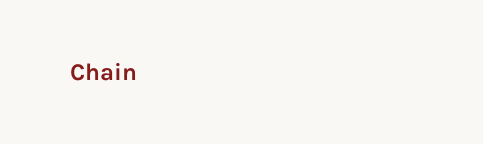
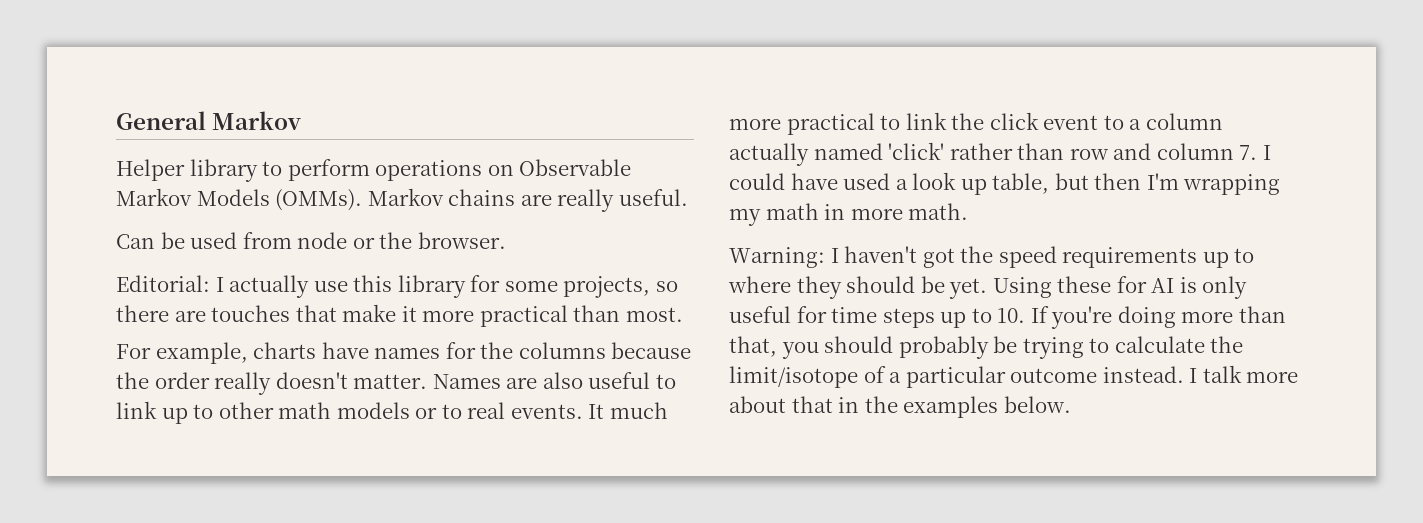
[70,62,137,81] Chain -> [116,111,302,130] [116,159,632,182] [116,188,688,212] [116,232,506,249] [116,275,678,298] [116,304,683,327] [116,342,692,364] [116,372,676,395] [116,401,668,424] [729,112,1223,135] [729,142,1271,166] [729,172,1281,195] [729,203,969,226] [729,246,1255,268] [728,276,1248,299] [729,306,1286,329] [729,336,1244,359] [729,365,1299,388] [729,396,1071,418] General Markov // Helper library to perform operations on Observable Markov Models (OMMs). Markov chains are really useful. // Can be used from node or the browser. // Editorial: I actually use this library for some projects, so there are touches that make it more practical than most. // For example, charts have names for the columns because the order really doesn't matter. Names are also useful to link up to other math models or to real events. It much more practical to link the click event to a column actually named 'click' rather than row and column 7. I could have used a look up table, but then I'm wrapping my math in more math. // Warning: I haven't got the speed requirements up to where they should be yet. Using these for AI is only useful for time steps up to 10. If you're doing more than that, you should probably be trying to calculate the limit/isotope of a particular outcome instead. I talk more about that in the examples below.

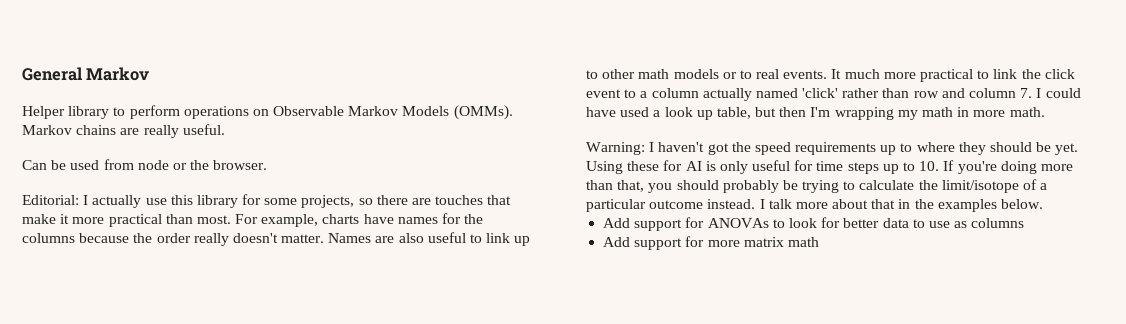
(683, 314) // -> (231, 219) none
(1071, 404) none -> [603,217,1025,231] [603,236,819,250] // Add support for ANOVAs to look for better data to use as columns // Add support for more matrix math

